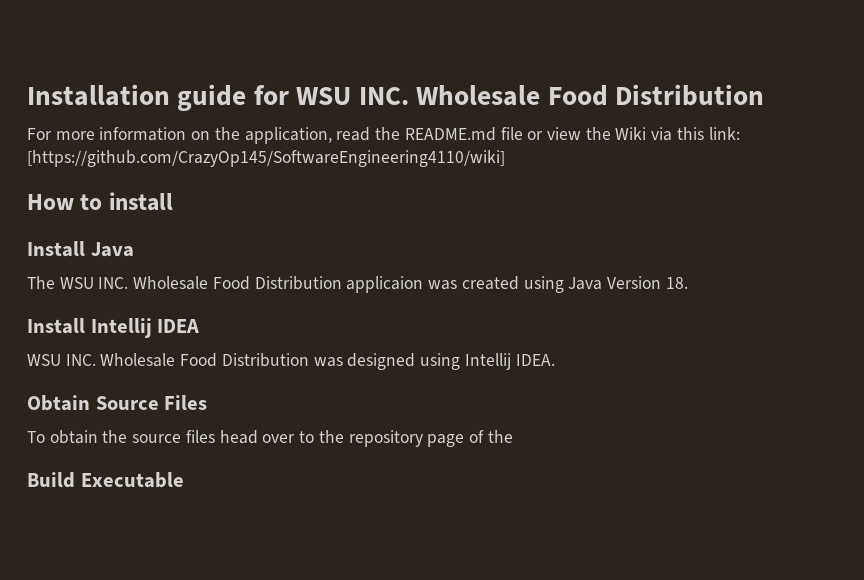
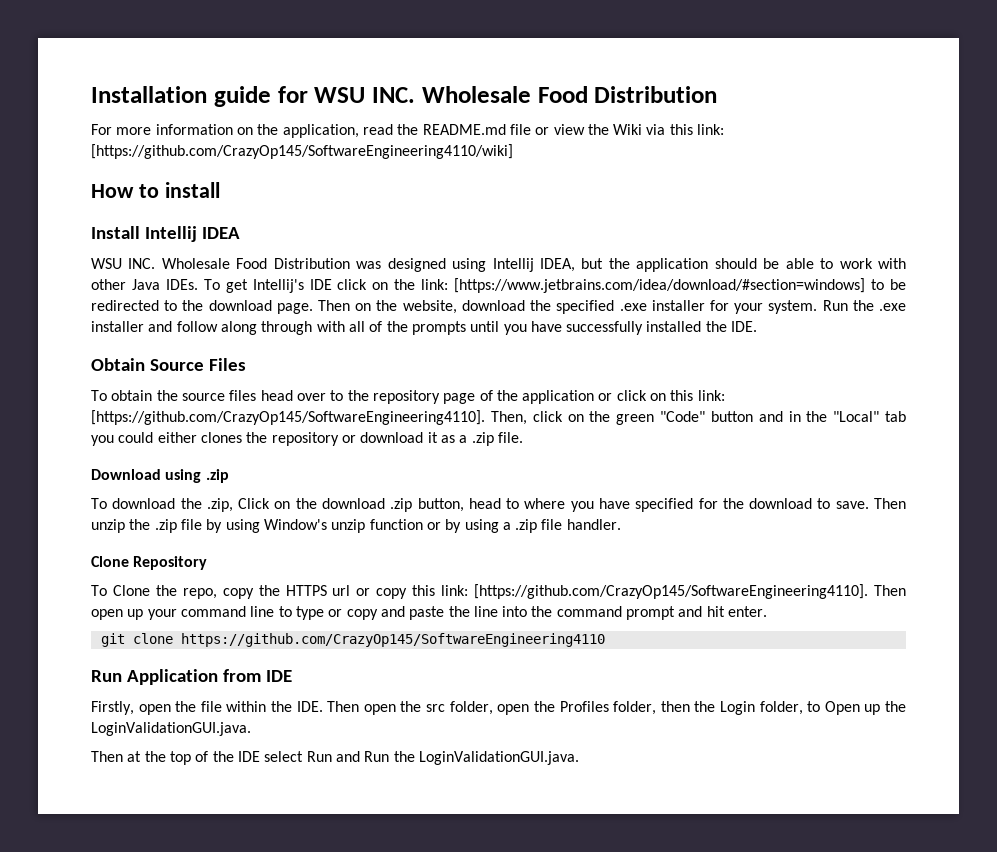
[27,241,134,257] [27,276,688,293] // Install Java // The WSU INC. Wholesale Food Distribution applicaion was created using Java Version 18. -> (220, 190) none
[515,354,555,366] IDEA. -> [540,258,907,272] [91,278,906,293] [91,300,906,314] [91,321,758,335] IDEA, but the application should be able to work with other Java IDEs. To get Intellij's IDE click on the link: [https://www.jetbrains.com/idea/download/#section=windows] to be redirected to the download page. Then on the website, download the specified .exe installer for your system. Run the .exe installer and follow along through with all of the prompts until you have successfully installed the IDE.
[27,472,184,488] // Build Executable -> [522,390,725,404] [91,410,907,425] [91,432,523,446] [91,469,229,483] [91,498,907,512] [91,519,621,533] [91,556,208,570] [91,584,906,599] [91,606,768,620] [100,633,605,647] [91,669,292,685] [91,701,906,715] [91,722,251,736] [91,751,579,765] application or click on this link: [https://github.com/CrazyOp145/SoftwareEngineering4110]. Then, click on the green "Code" button and in the "Local" tab you could either clones the repository or download it as a .zip file. // Download using .zip // To download the .zip, Click on the download .zip button, head to where you have specified for the download to save. Then unzip the .zip file by using Window's unzip function or by using a .zip file handler. // Clone Repository // To Clone the repo, copy the HTTPS url or copy this link: [https://github.com/CrazyOp145/SoftwareEngineering4110]. Then open up your command line to type or copy and paste the line into the command prompt and hit enter. // git clone https://github.com/CrazyOp145/SoftwareEngineering4110 // Run Application from IDE // Firstly, open the file within the IDE. Then open the src folder, open the Profiles folder, then the Login folder, to Open up the LoginValidationGUI.java. // Then at the top of the IDE select Run and Run the LoginValidationGUI.java.

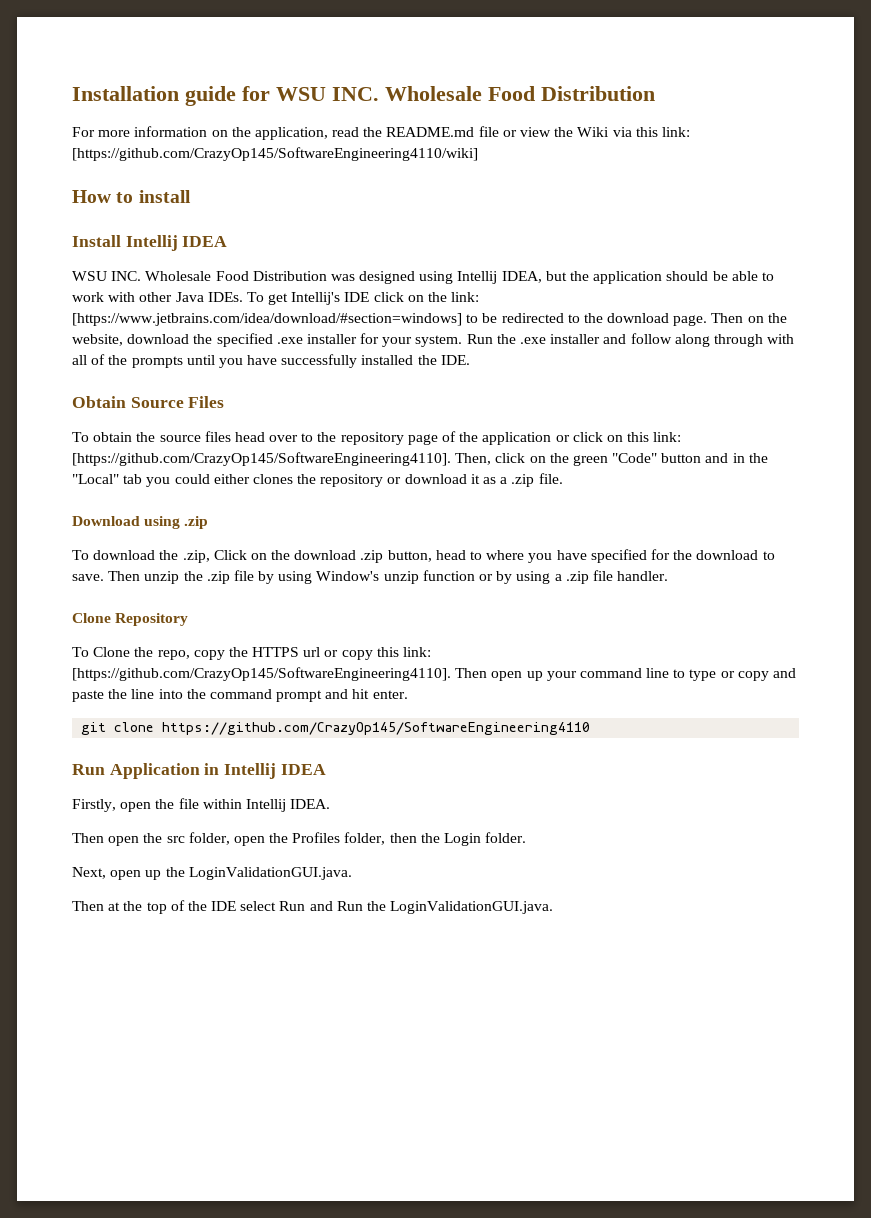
[222,669,292,682] from IDE -> [204,763,326,779] in Intellij IDEA
[271,701,323,712] the IDE. -> [245,799,331,812] Intellij IDEA. //
[759,701,860,715] folder, to Open -> [485,832,527,843] [72,867,142,880] folder. // Next, open

